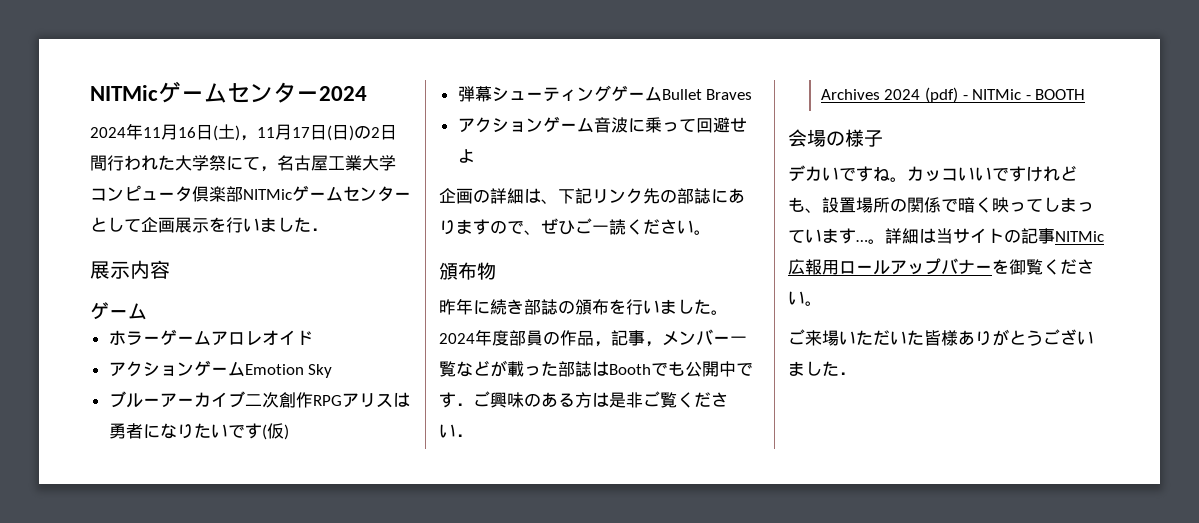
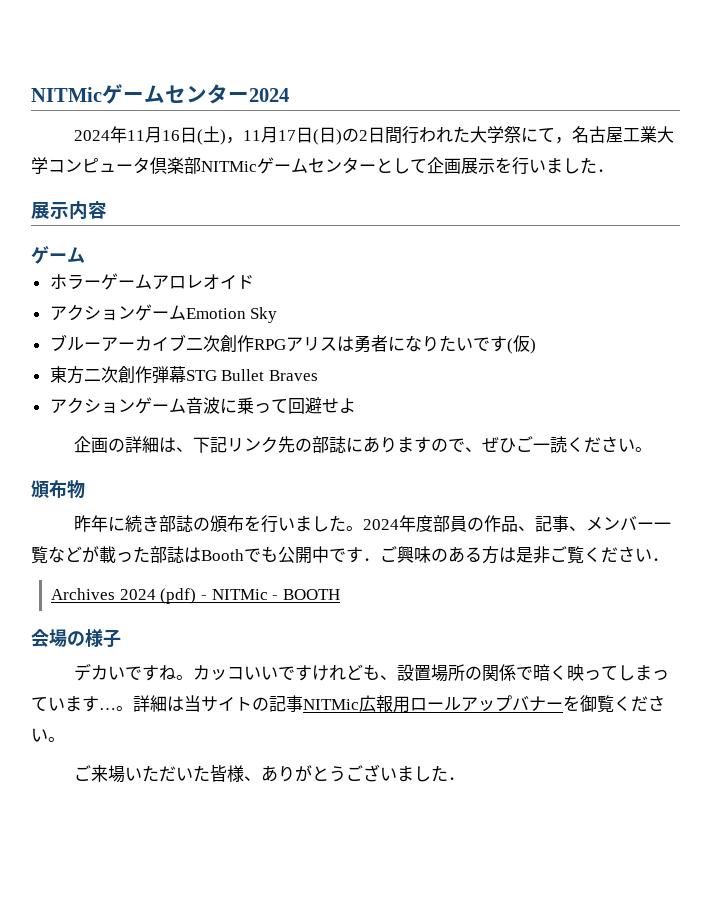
[457,85,662,102] 弾幕シューティングゲーム -> [49,366,217,384] 東方二次創作弾幕STG
[594,330,662,347] ，記事， -> [517,515,586,532] 、記事、
(958, 338) none -> [243,776,261,781] 、

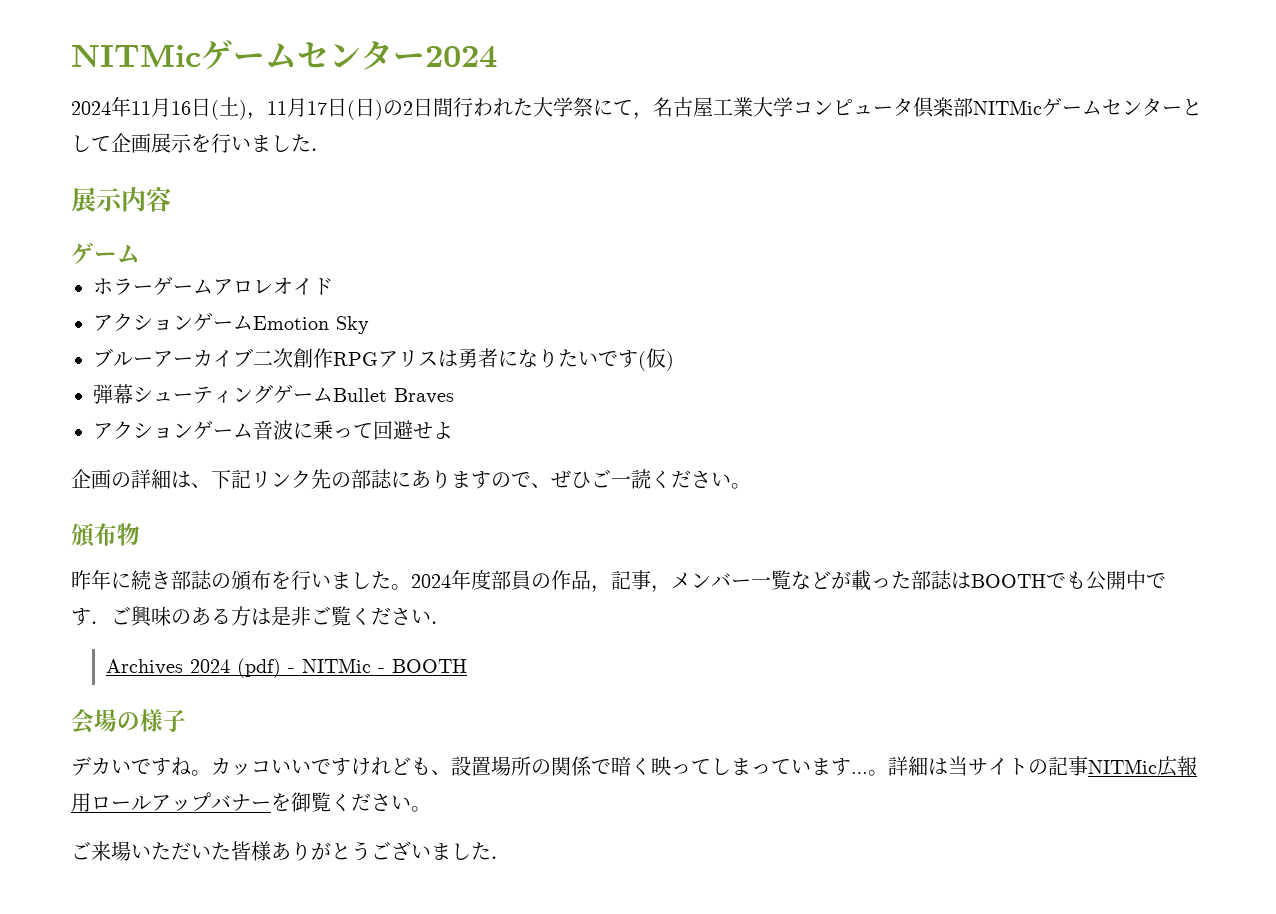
[49,366,217,384] 東方二次創作弾幕STG -> [93,384,333,404] 弾幕シューティングゲーム
[517,515,586,532] 、記事、 -> [591,570,671,593] ，記事，
[201,549,244,561] Booth -> [971,574,1046,588] BOOTH
[243,776,261,781] 、 -> (271, 851) none

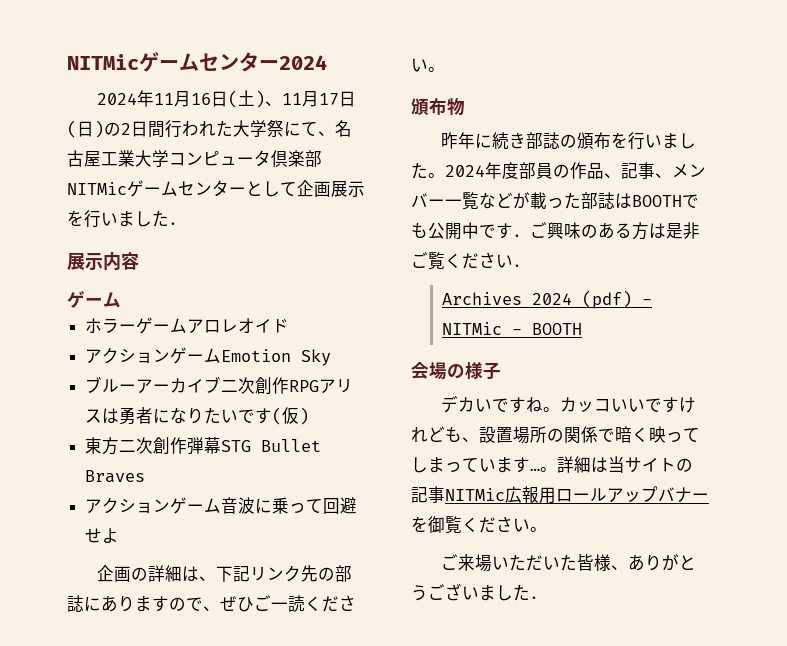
[247,112,267,120] ， -> [265,101,283,106] 、
[633,112,653,120] ， -> [318,131,335,136] 、
[93,384,333,404] 弾幕シューティングゲーム -> [85,437,252,455] 東方二次創作弾幕STG
[591,570,671,593] ，記事， -> [604,162,672,179] 、記事、
(271, 851) none -> [611,565,629,570] 、

